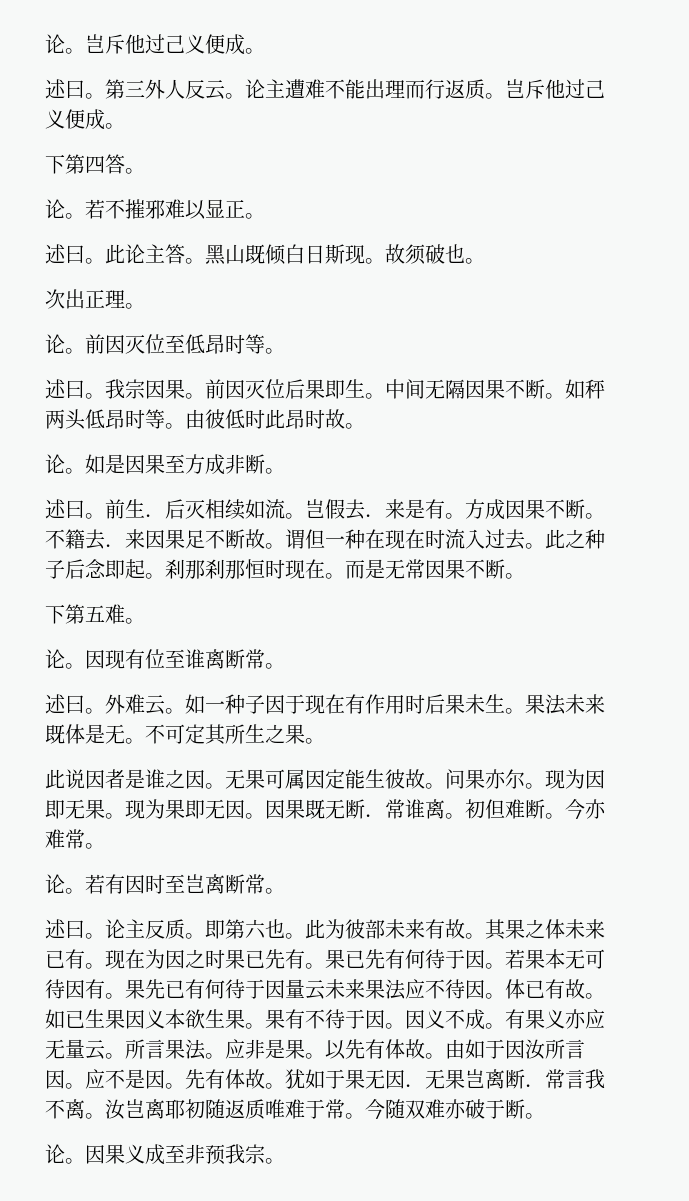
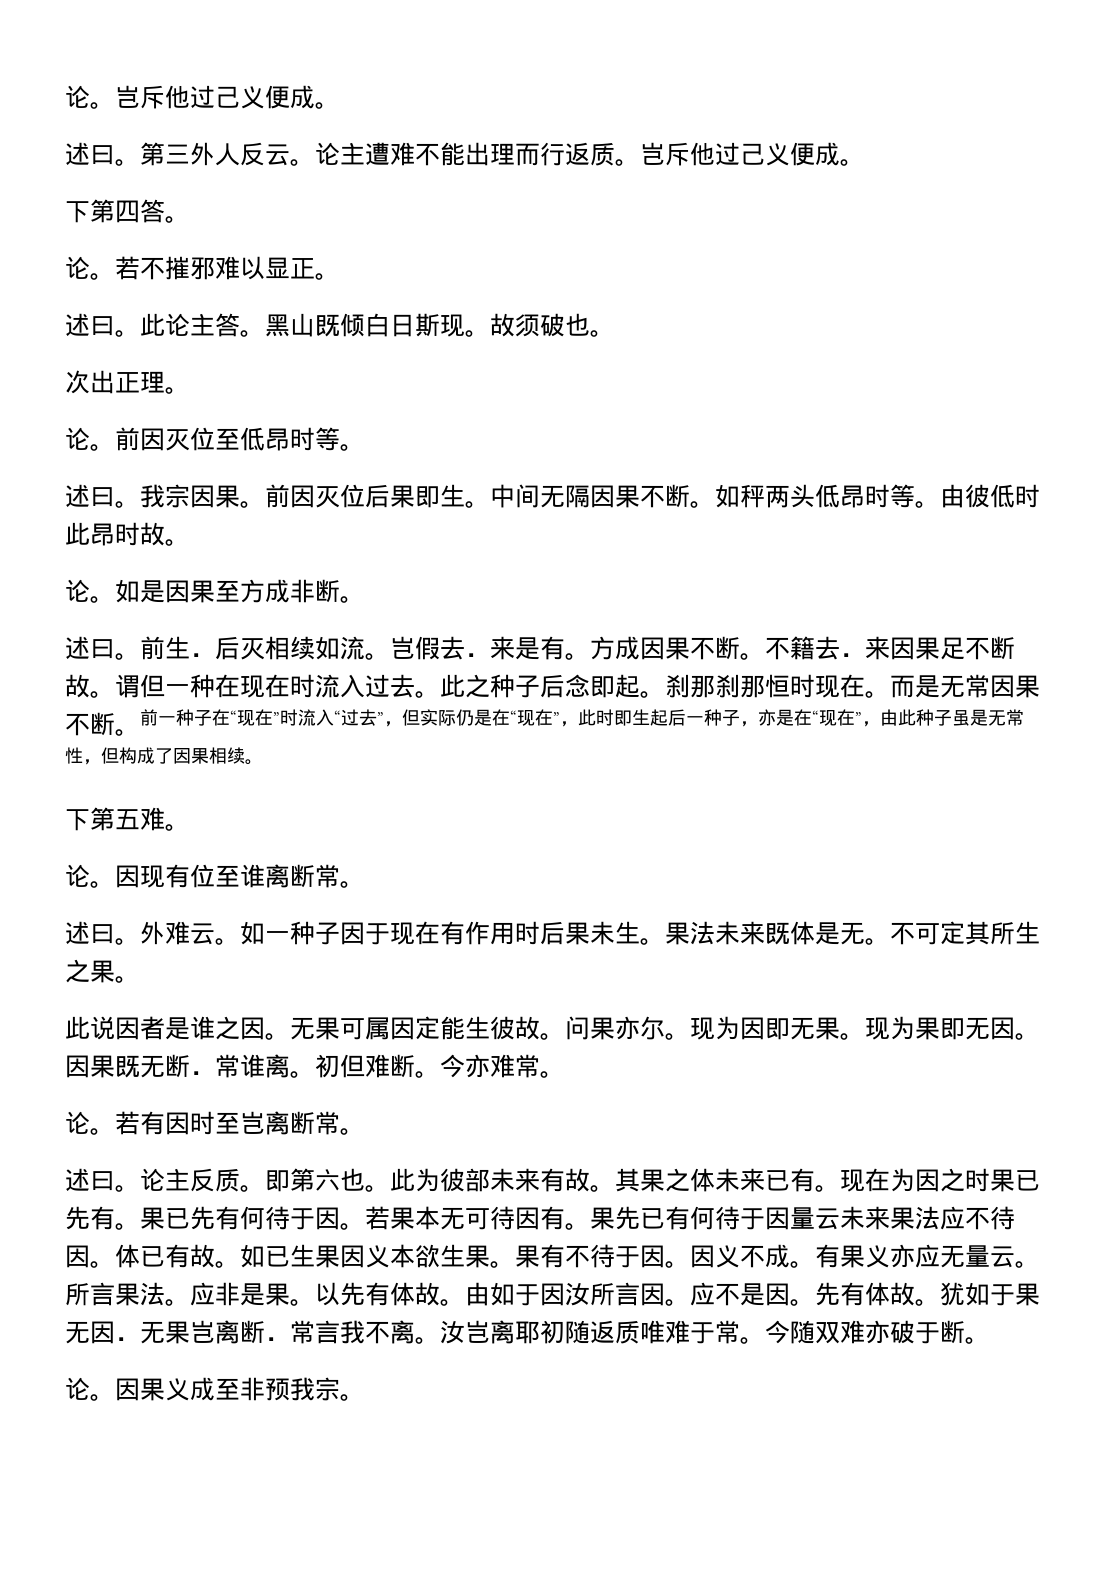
(525, 576) none -> [140,709,1024,727] [65,747,263,765] 前一种子在“现在”时流入“过去”，但实际仍是在“现在”，此时即生起后一种子，亦是在“现在”，由此种子虽是无常性，但构成了因果相续。

